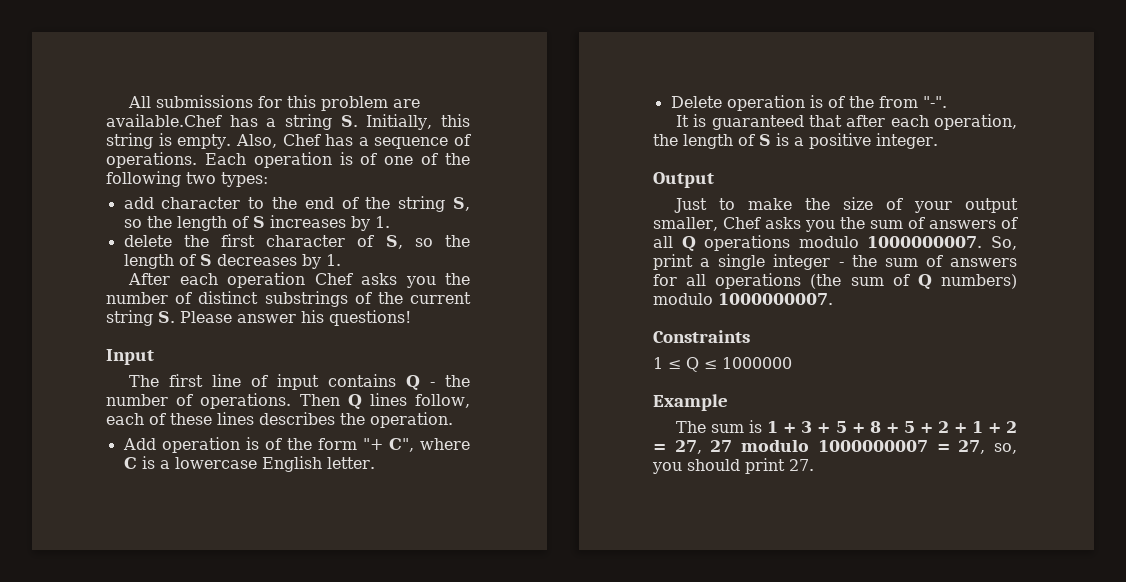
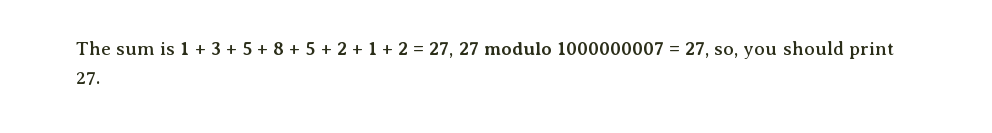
[128,95,421,111] [106,114,470,130] [106,133,471,149] [106,152,470,168] [106,171,268,187] [123,196,471,212] [123,215,390,231] [123,234,470,249] [123,254,341,269] [128,272,470,288] [106,291,471,307] [106,310,411,326] [106,349,154,365] [129,374,471,390] [106,393,471,409] [106,412,453,428] [122,437,471,453] [123,456,375,472] [670,95,947,111] [676,114,1017,130] [653,133,938,149] [653,172,714,188] [674,197,1018,213] [653,217,1018,232] [653,235,1017,251] [653,254,1017,270] [653,273,1017,289] [653,293,833,305] [653,330,750,343] [653,357,792,372] [653,394,728,411] All submissions for this problem are available.Chef has a string S. Initially, this string is empty. Also, Chef has a sequence of operations. Each operation is of one of the following two types: // add character to the end of the string S, so the length of S increases by 1. // delete the first character of S, so the length of S decreases by 1. // After each operation Chef asks you the number of distinct substrings of the current string S. Please answer his questions! // Input // The first line of input contains Q - the number of operations. Then Q lines follow, each of these lines describes the operation. // Add operation is of the form "+ C", where C is a lowercase English letter. // Delete operation is of the from "-". // It is guaranteed that after each operation, the length of S is a positive integer. // Output // Just to make the size of your output smaller, Chef asks you the sum of answers of all Q operations modulo 1000000007. So, print a single integer - the sum of answers for all operations (the sum of Q numbers) modulo 1000000007. // Constraints // 1 ≤ Q ≤ 1000000 // Example // -> (76, 48) none

